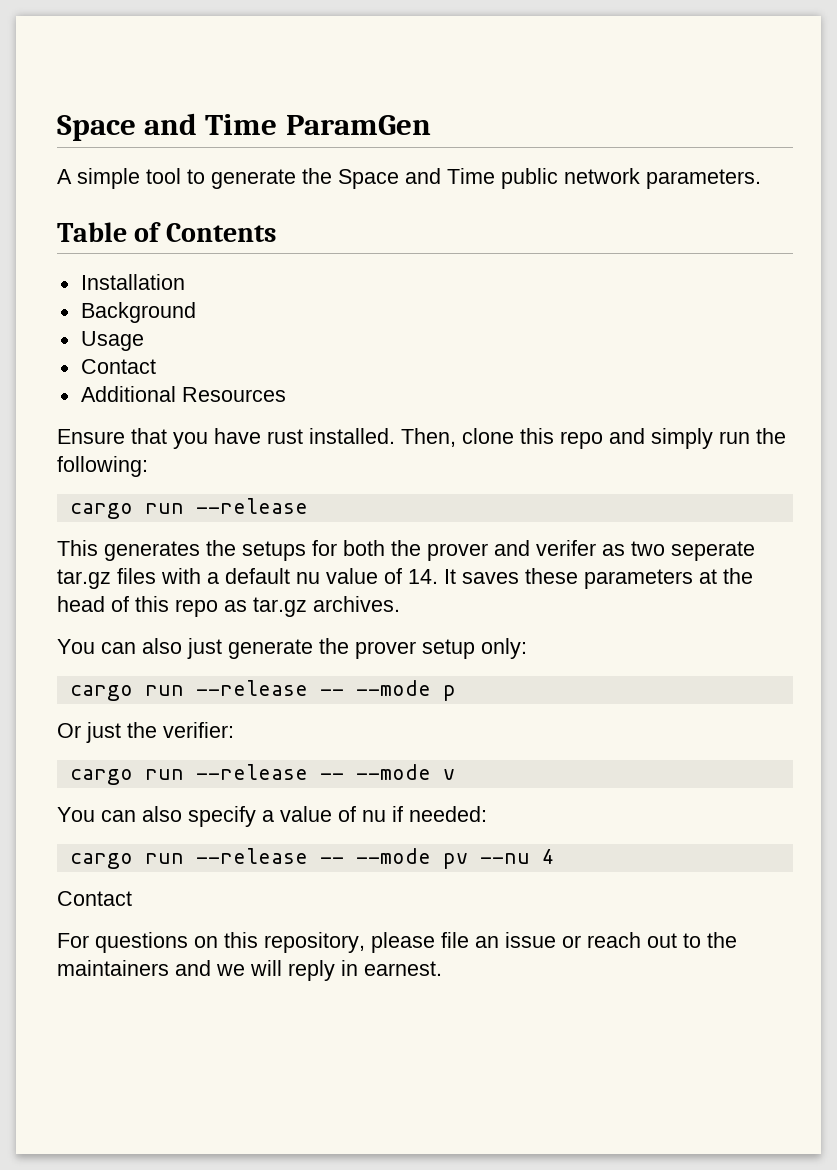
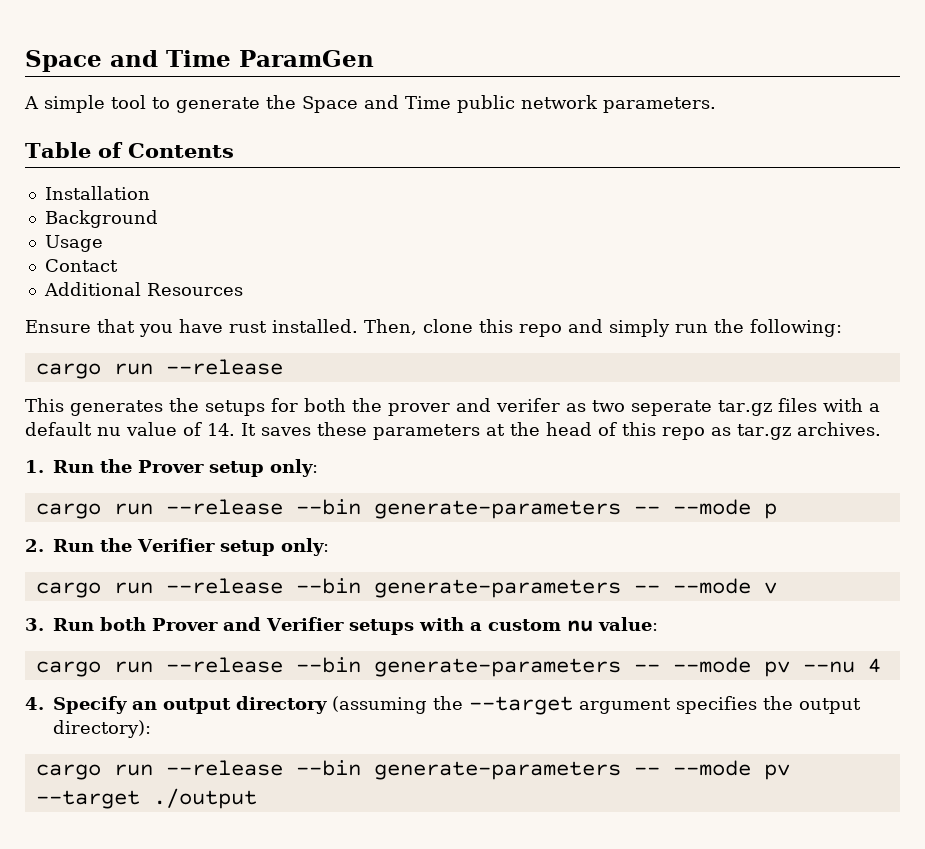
[57,638,527,659] [69,680,308,701] You can also just generate the prover setup only: // cargo run --release -> [25,459,318,477] [35,499,621,519] 1. Run the Prover setup only: // cargo run --release --bin generate-parameters
[57,722,234,743] [69,764,308,785] Or just the verifier: // cargo run --release -> [25,538,329,556] [35,578,621,598] 2. Run the Verifier setup only: // cargo run --release --bin generate-parameters
[57,806,487,827] [69,848,308,869] You can also specify a value of nu if needed: // cargo run --release -> [25,617,658,635] [35,657,621,677] 3. Run both Prover and Verifier setups with a custom nu value: // cargo run --release --bin generate-parameters
[57,891,132,906] [57,932,737,953] [57,960,442,981] Contact // For questions on this repository, please file an issue or reach out to the maintainers and we will reply in earnest. -> [25,696,861,715] [53,720,151,738] [35,760,790,780] [35,788,257,809] 4. Specify an output directory (assuming the --target argument specifies the output directory): // cargo run --release --bin generate-parameters -- --mode pv --target ./output

